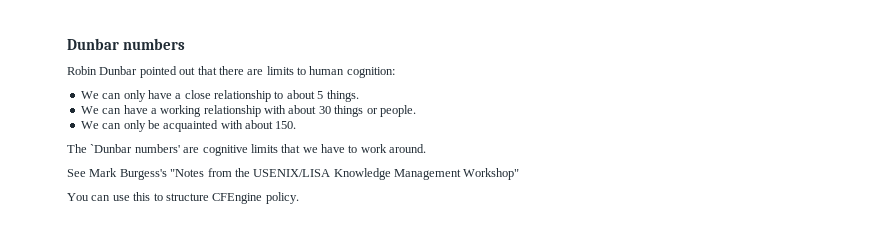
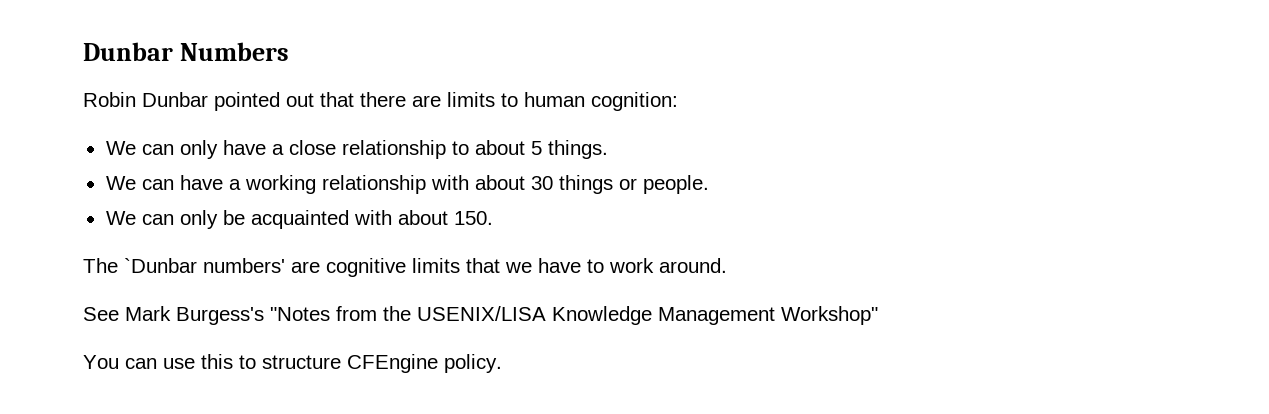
[67,38,186,50] Dunbar numbers -> [83,42,290,61] Dunbar Numbers

